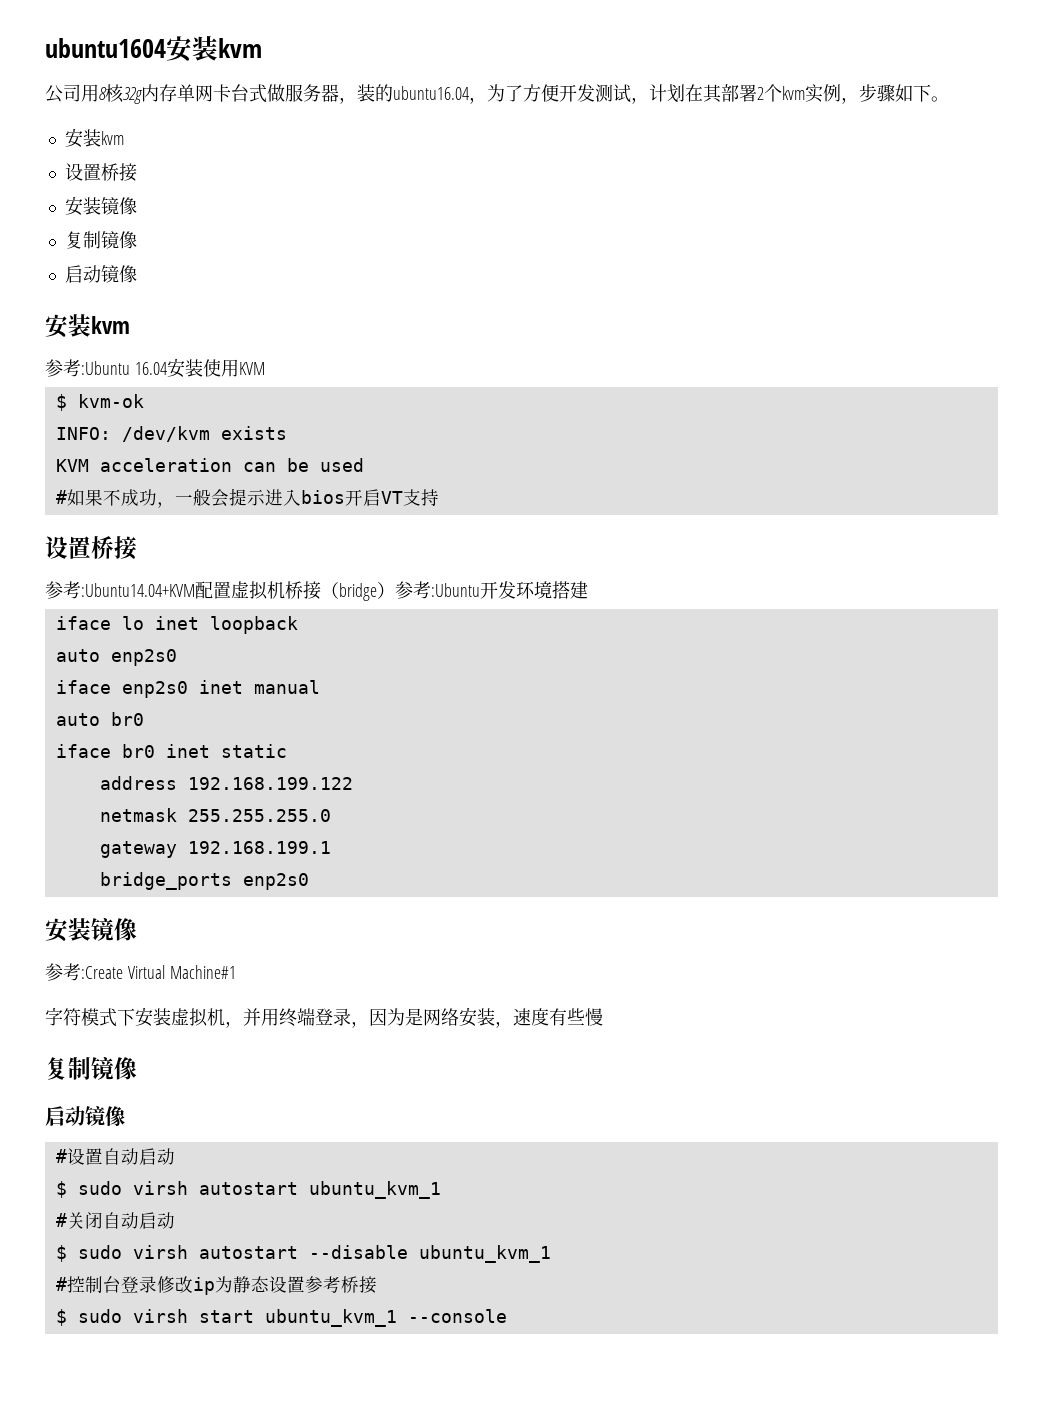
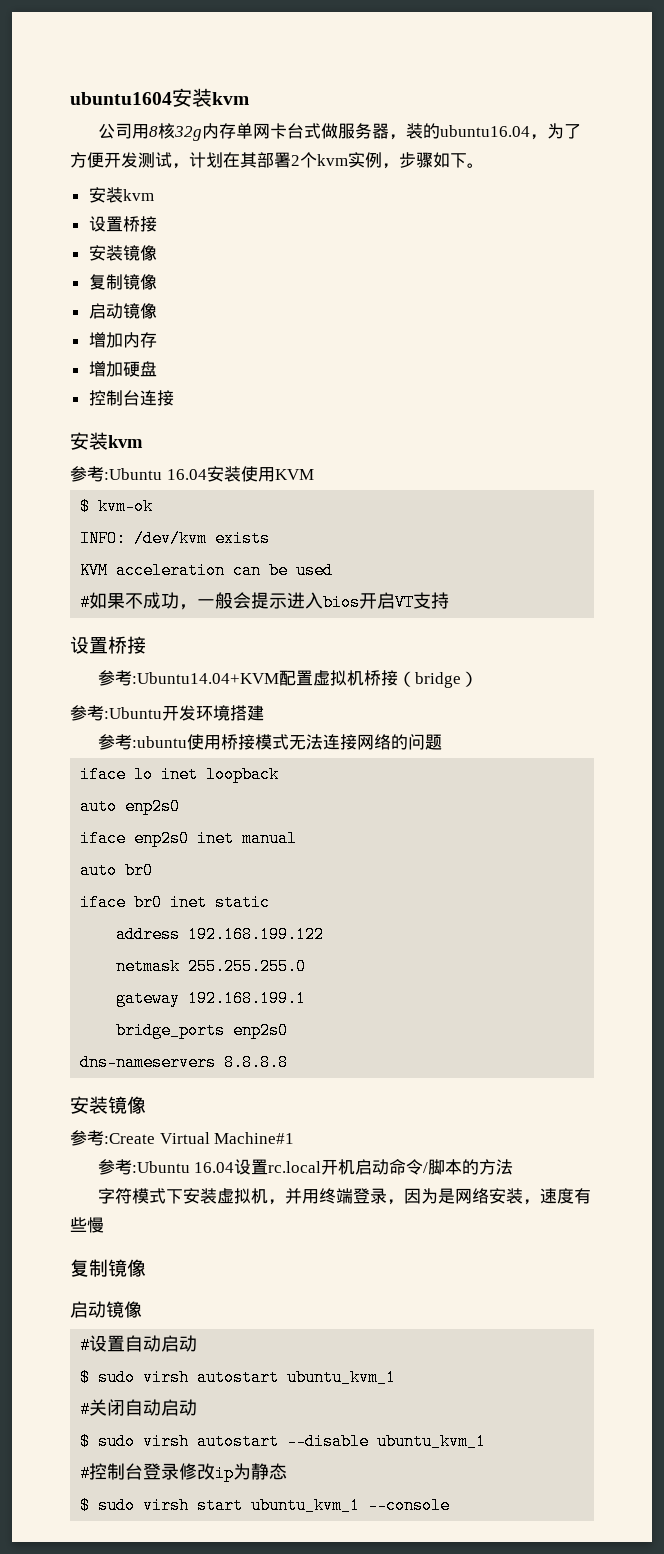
(137, 274) none -> [88,332,157,348] [88,361,157,377] [88,390,174,406] // 增加内存 // 增加硬盘 // 控制台连接
(395, 590) none -> (478, 679) //
(588, 590) none -> [97,734,442,750] // 参考:ubuntu使用桥接模式无法连接网络的问题
(309, 881) none -> [80,1054,289,1071] // dns-nameservers 8.8.8.8
(236, 972) none -> [97,1159,514,1175] // 参考:Ubuntu 16.04设置rc.local开机启动命令/脚本的方法
[268,1276,377,1294] 设置参考桥接 -> (288, 1471) none

